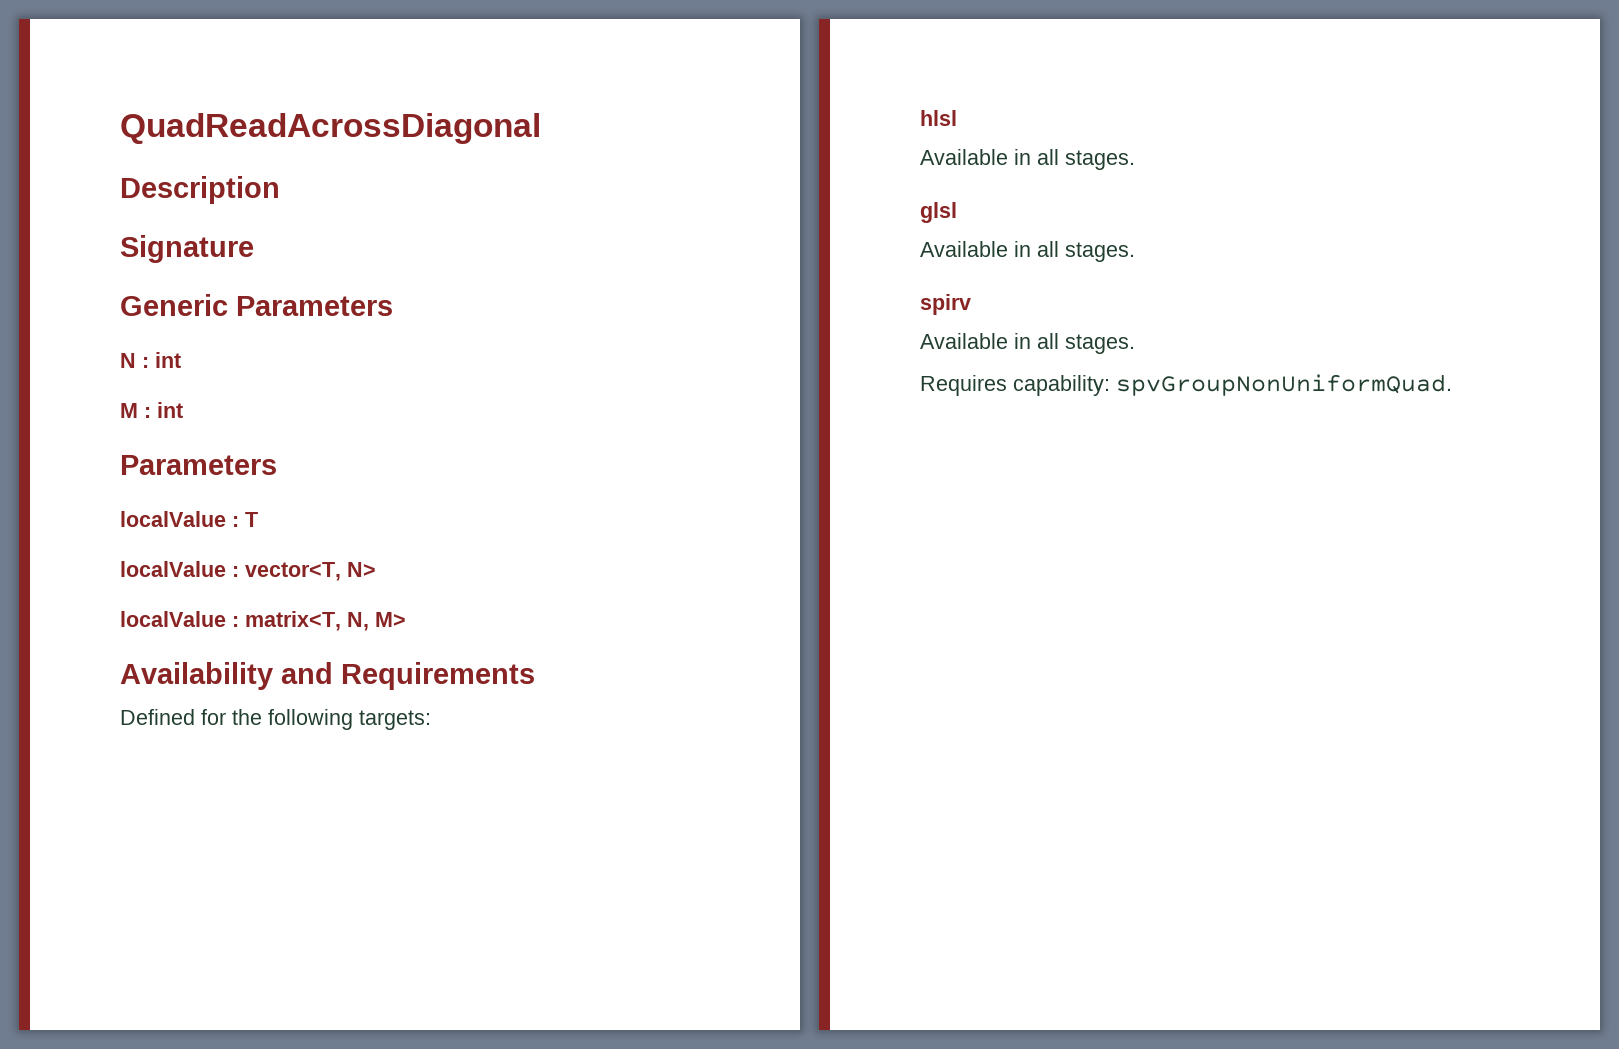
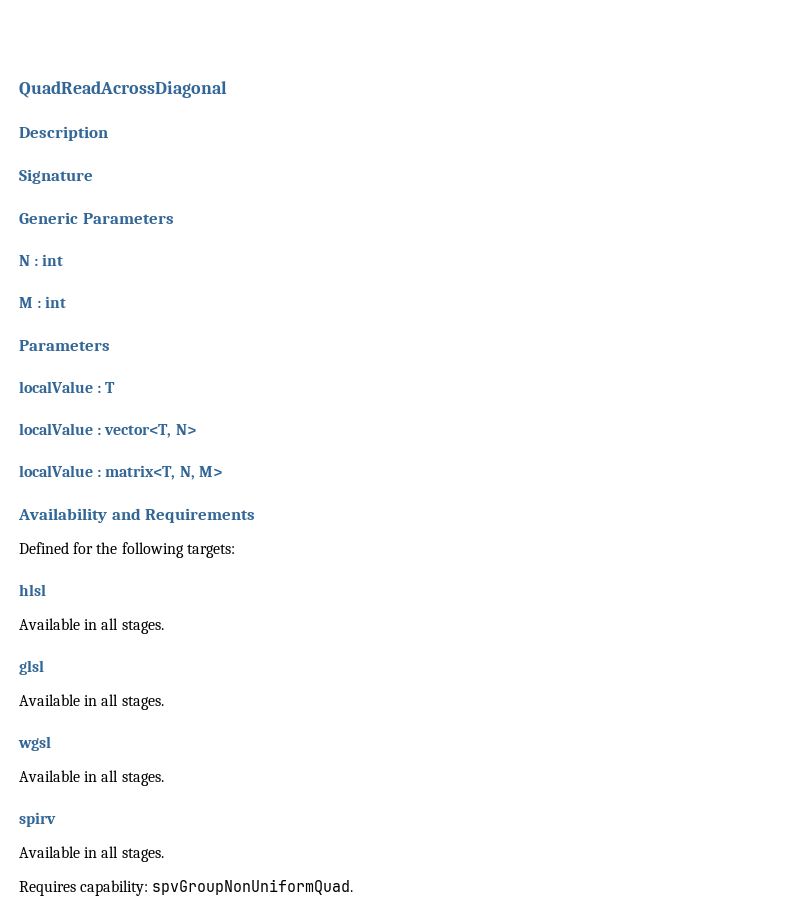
(1135, 252) none -> [18,736,51,751] [19,770,164,786] // wgsl // Available in all stages.

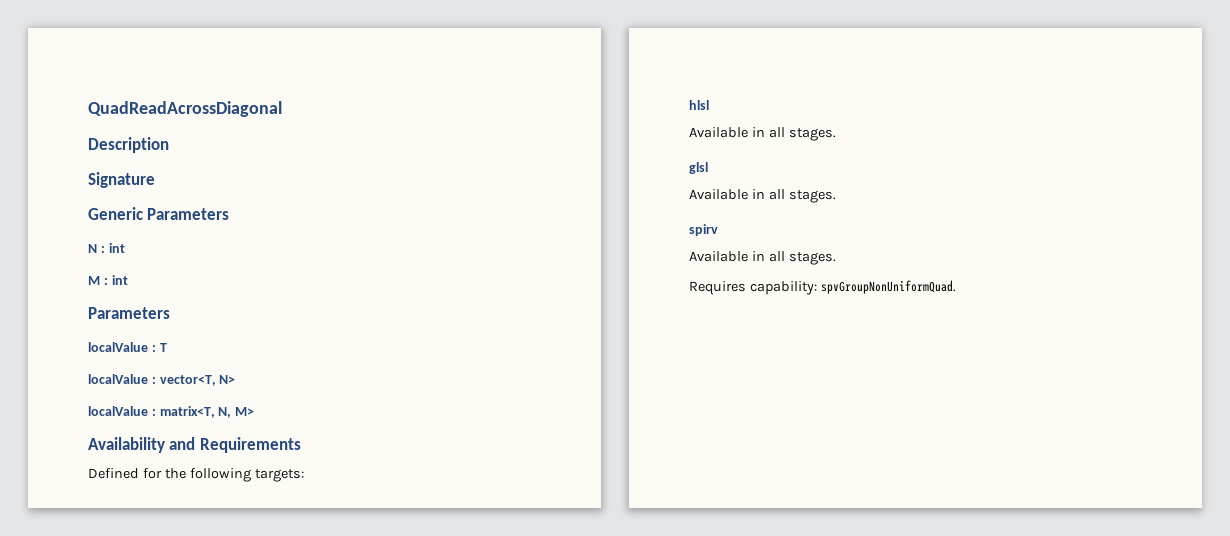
[18,736,51,751] [19,770,164,786] // wgsl // Available in all stages. -> (836, 196) none

